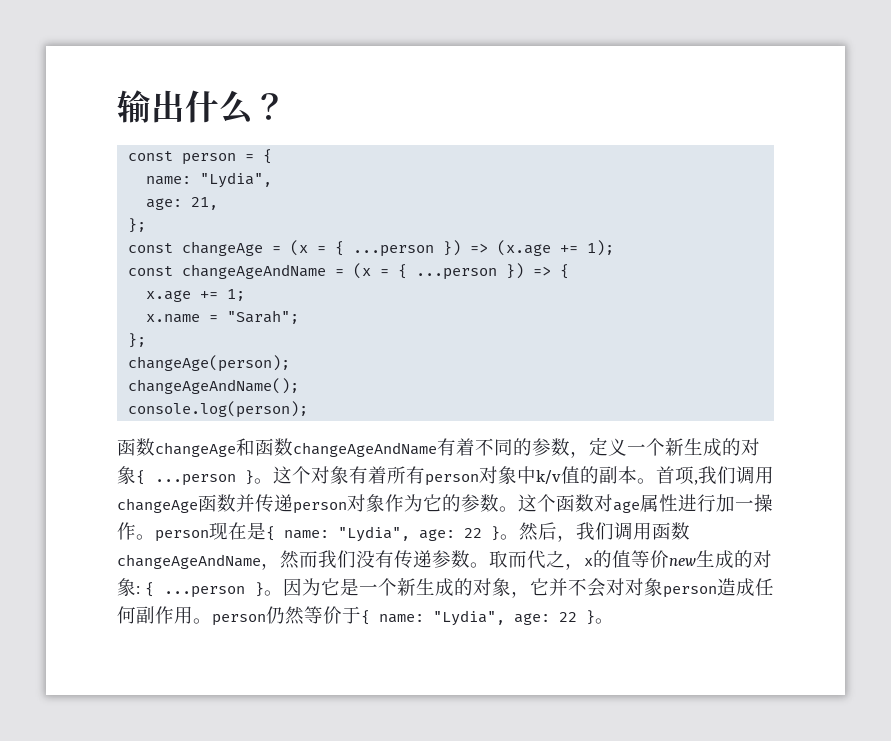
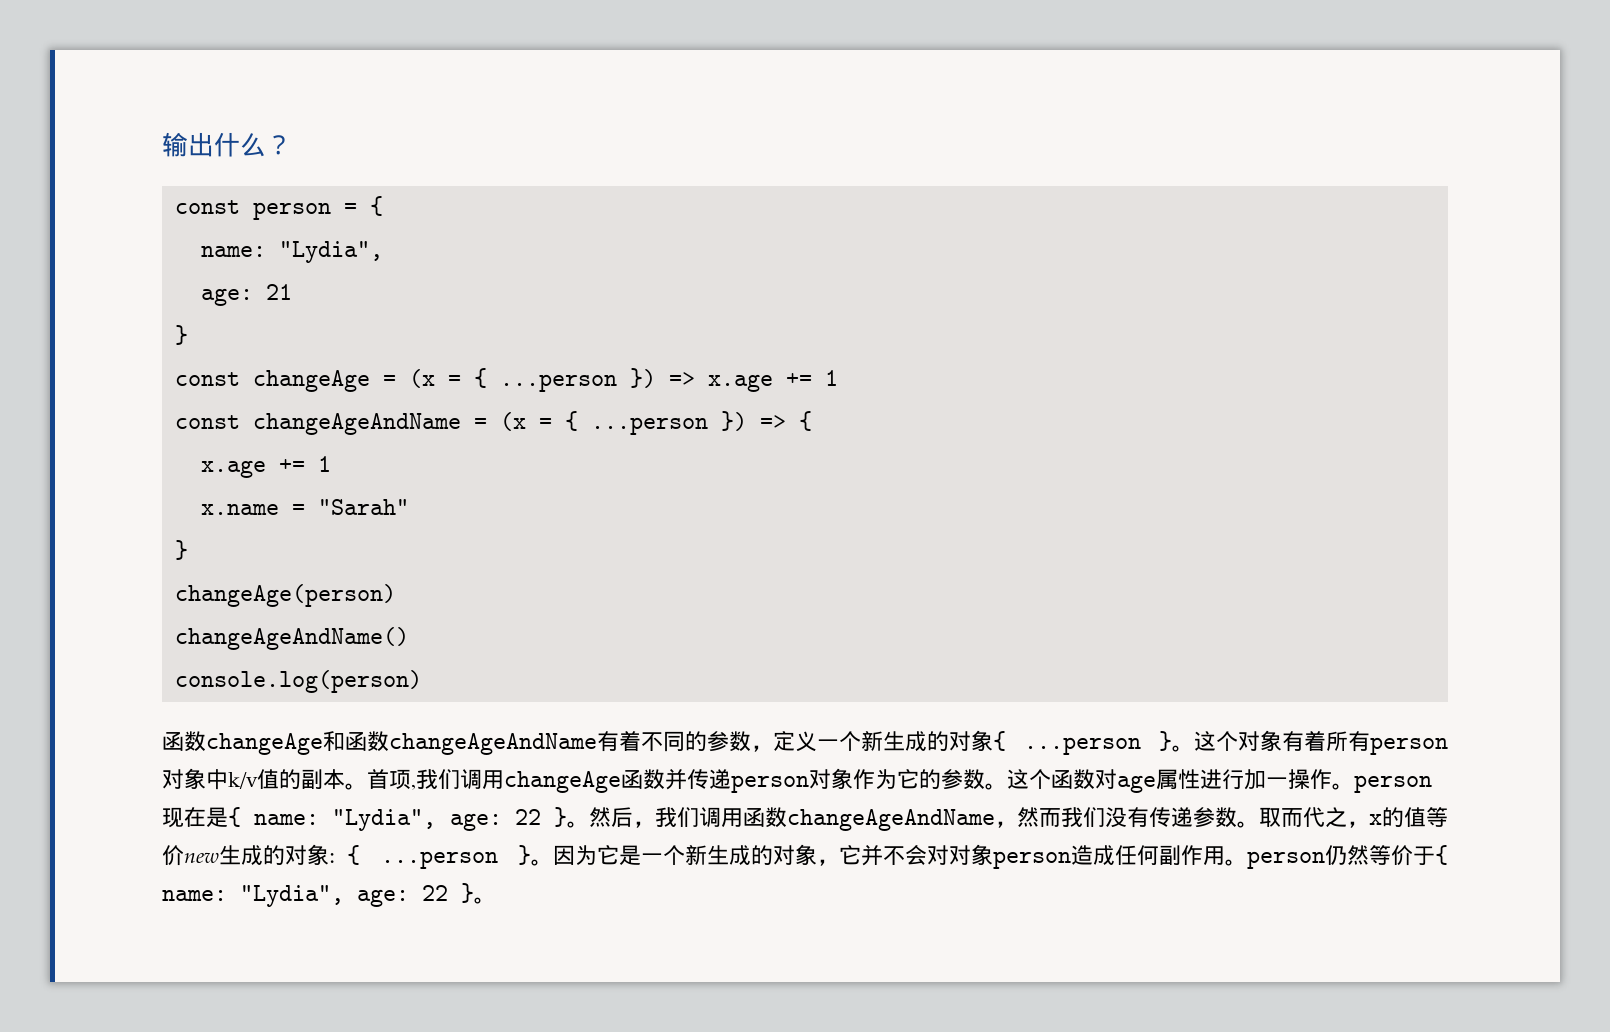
[191,197,219,210] [128,218,147,233] 21, // }; -> [265,284,292,300] [174,325,188,345] 21 // }
[497,240,615,256] (x.age += 1); -> [707,370,838,392] x.age += 1
[227,289,246,301] 1; -> [317,456,331,472] 1
[227,310,300,324] [128,333,147,348] [128,355,291,372] [128,378,300,394] [128,401,309,418] "Sarah"; // }; // changeAge(person); // changeAgeAndName(); // console.log(person); -> [317,499,409,515] [174,540,188,560] [174,584,396,607] [174,627,409,650] [174,670,422,693] "Sarah" // } // changeAge(person) // changeAgeAndName() // console.log(person)

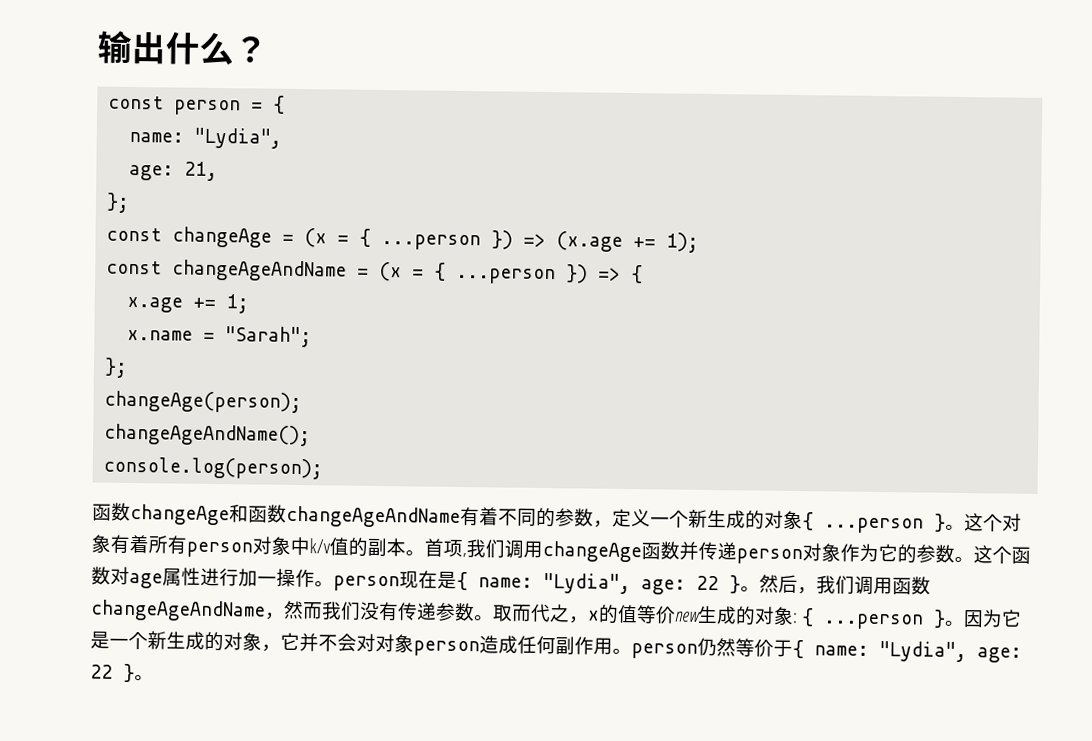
[265,284,292,300] [174,325,188,345] 21 // } -> [184,161,219,182] [106,192,131,213] 21, // };
[707,370,838,392] x.age += 1 -> [556,231,700,253] (x.age += 1);
[317,456,331,472] 1 -> [226,294,250,314] 1;
[317,499,409,515] [174,540,188,560] [174,584,396,607] [174,627,409,650] [174,670,422,693] "Sarah" // } // changeAge(person) // changeAgeAndName() // console.log(person) -> [225,326,313,348] [104,357,129,378] [104,390,303,414] [104,423,312,447] [103,456,324,480] "Sarah"; // }; // changeAge(person); // changeAgeAndName(); // console.log(person);

